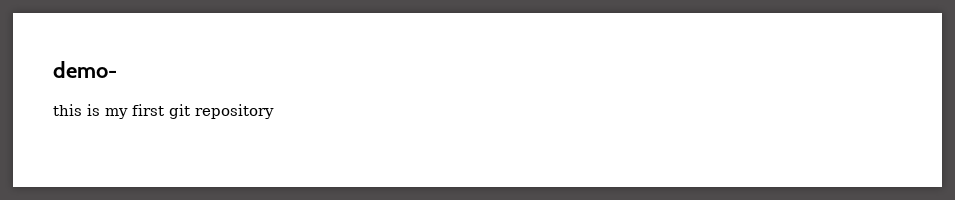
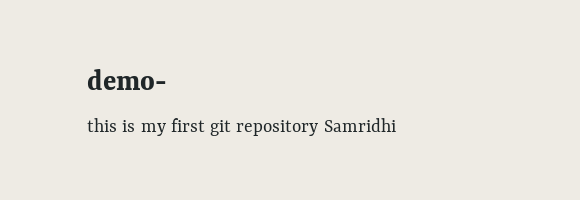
(274, 111) none -> [323,118,396,132] Samridhi

